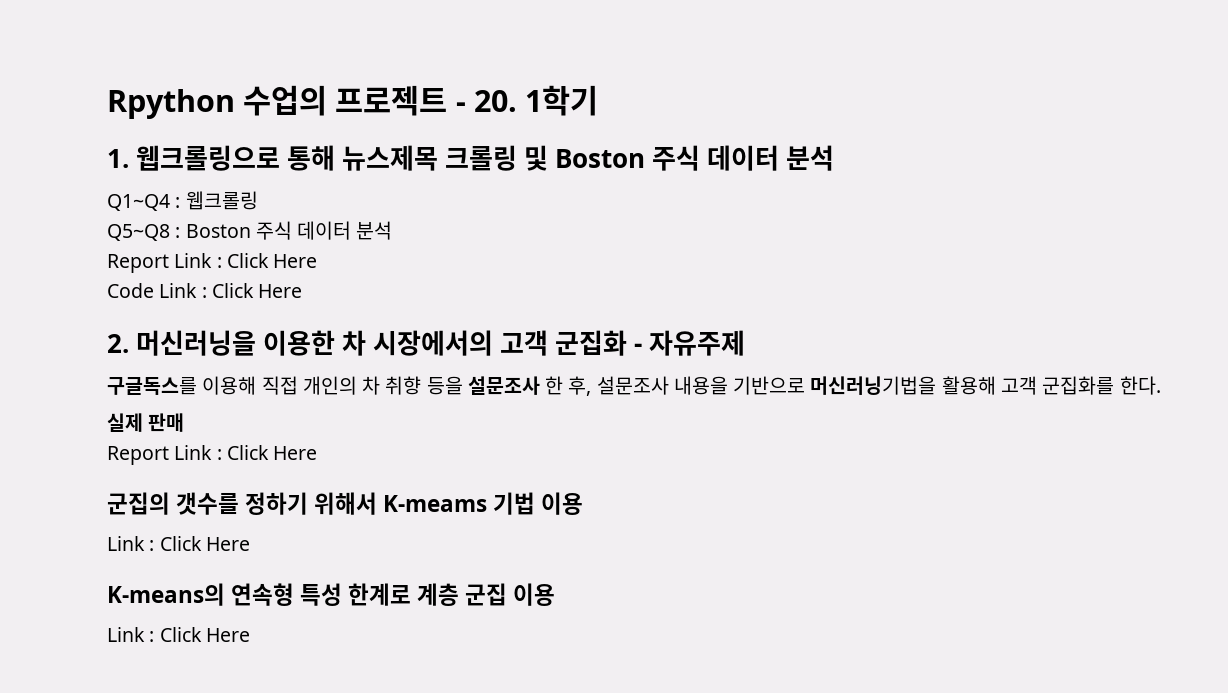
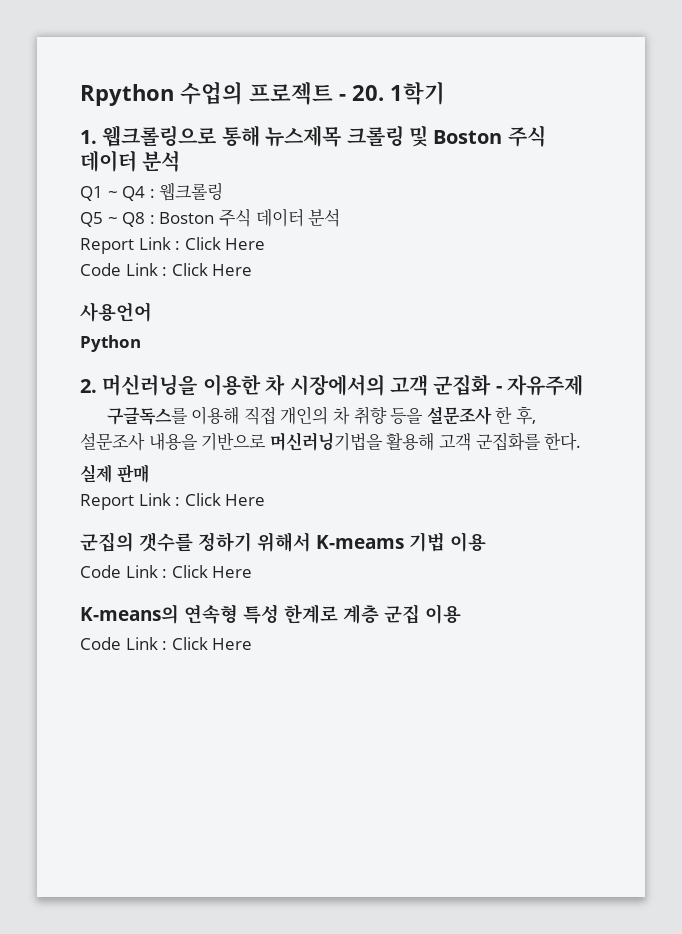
[107,194,170,211] Q1~Q4 -> [80,186,146,201] Q1 ~ Q4
[107,224,170,241] Q5~Q8 -> [80,212,146,227] Q5 ~ Q8
(303, 291) none -> [80,302,152,322] [80,335,141,352] // 사용언어 // Python
(584, 503) none -> [80,565,121,578] Code
(556, 594) none -> [80,637,121,650] Code

